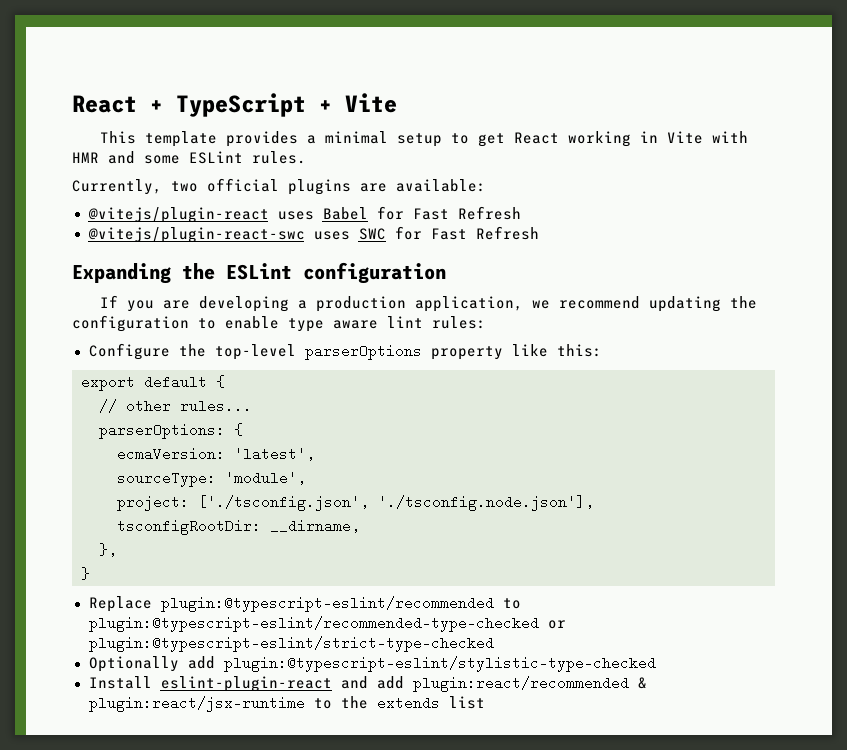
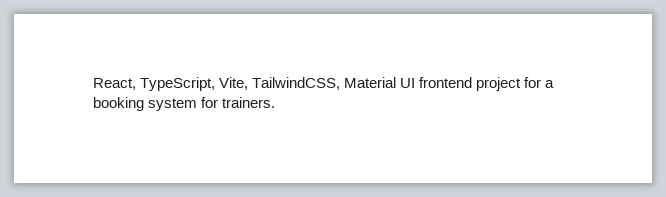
[72,93,397,117] [99,131,748,147] [72,151,306,164] [72,178,486,195] [87,206,521,223] [87,226,539,243] [72,262,446,284] [99,295,757,312] [72,315,486,332] [88,343,602,360] [81,375,225,391] [99,399,252,413] [99,423,243,439] [117,447,315,461] [117,471,306,487] [117,495,594,511] [117,519,360,535] [99,543,117,557] [81,567,90,580] [88,596,521,612] [88,616,566,632] [88,636,494,652] [88,656,656,672] [88,676,647,692] [88,696,485,712] React + TypeScript + Vite // This template provides a minimal setup to get React working in Vite with HMR and some ESLint rules. // Currently, two official plugins are available: // @vitejs/plugin-react uses Babel for Fast Refresh // @vitejs/plugin-react-swc uses SWC for Fast Refresh // Expanding the ESLint configuration // If you are developing a production application, we recommend updating the configuration to enable type aware lint rules: // Configure the top-level parserOptions property like this: // export default { // // other rules... // parserOptions: { // ecmaVersion: 'latest', // sourceType: 'module', // project: ['./tsconfig.json', './tsconfig.node.json'], // tsconfigRootDir: __dirname, // }, // } // Replace plugin:@typescript-eslint/recommended to plugin:@typescript-eslint/recommended-type-checked or plugin:@typescript-eslint/strict-type-checked // Optionally add plugin:@typescript-eslint/stylistic-type-checked // Install eslint-plugin-react and add plugin:react/recommended & plugin:react/jsx-runtime to the extends list -> [93,77,555,91] [93,97,276,111] React, TypeScript, Vite, TailwindCSS, Material UI frontend project for a booking system for trainers.

